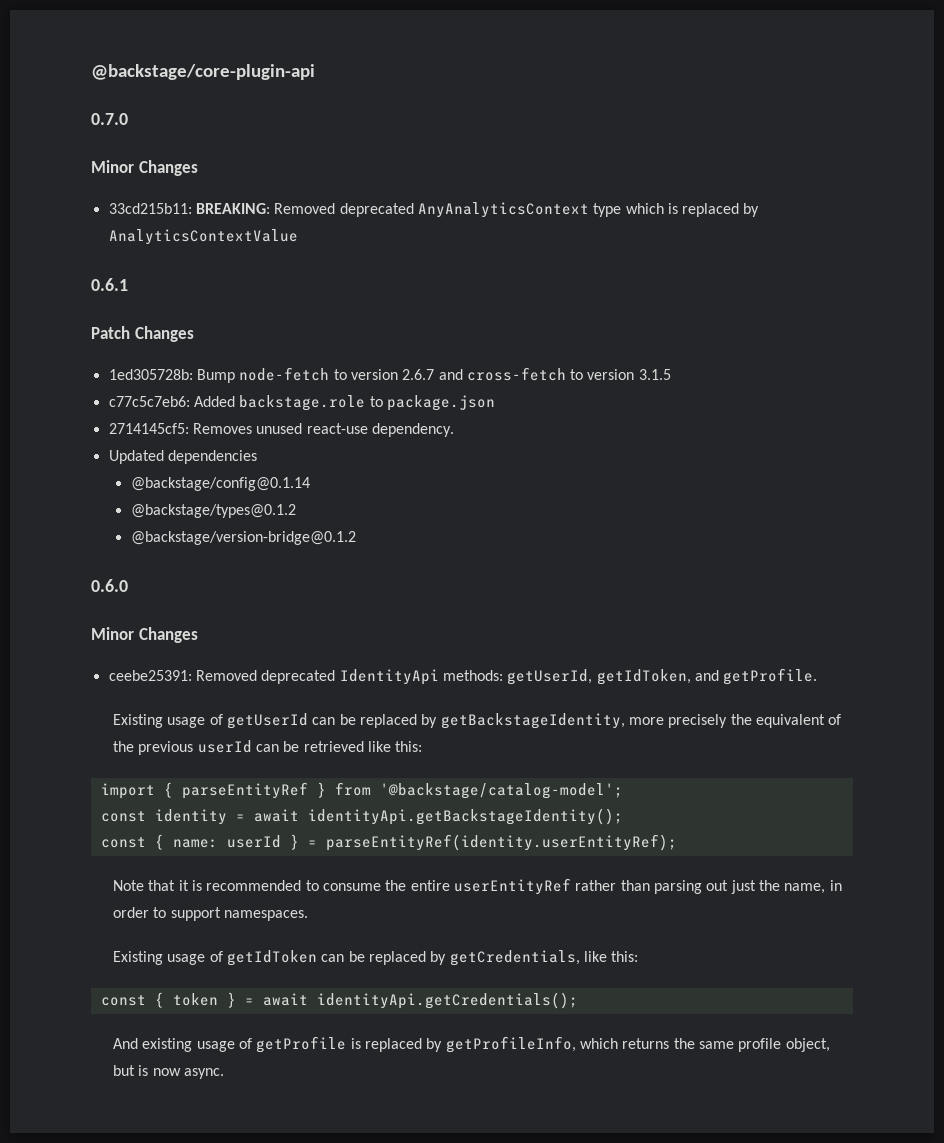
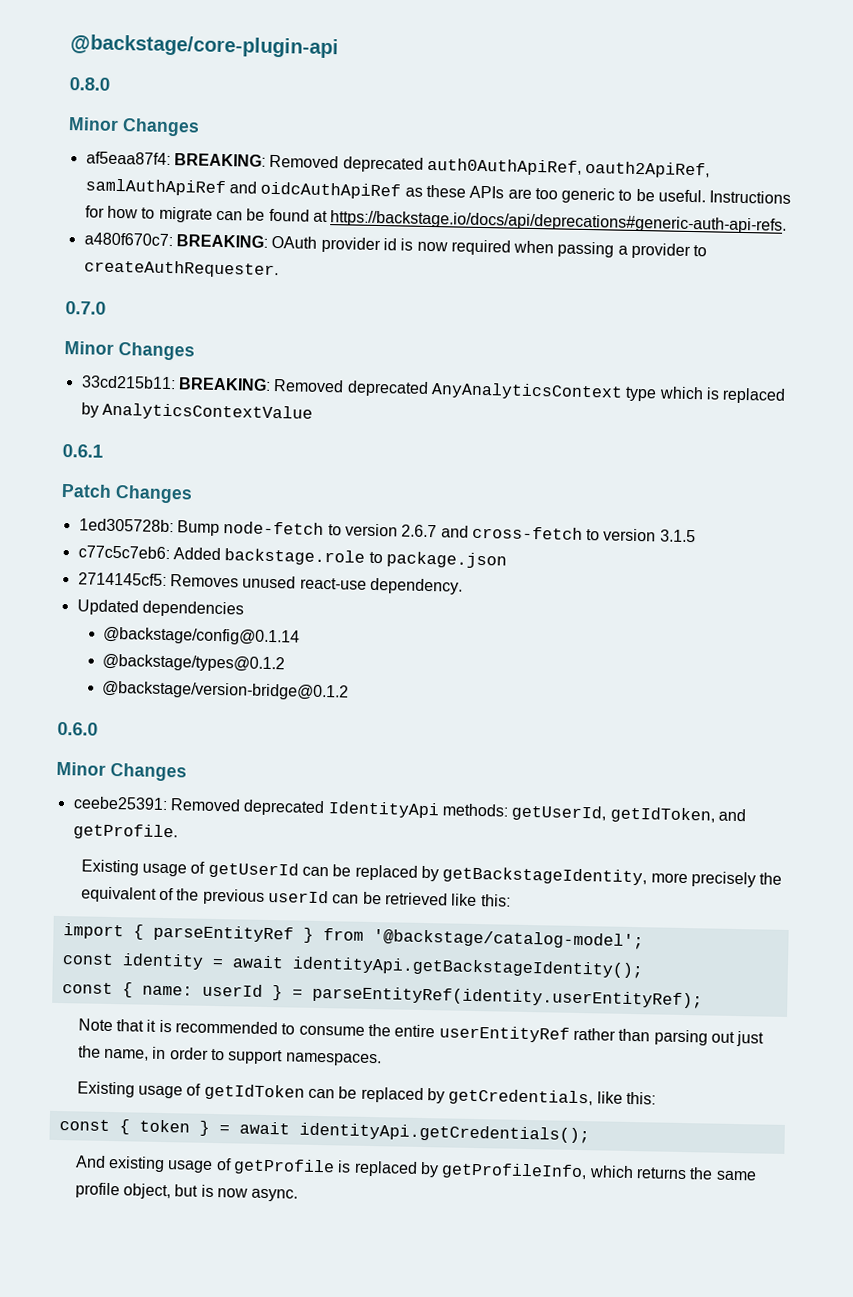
(315, 72) none -> [69,77,110,91] [68,117,200,137] [85,151,711,179] [84,178,792,204] [84,205,788,234] [83,232,708,260] [83,259,279,279] // 0.8.0 // Minor Changes // af5eaa87f4: BREAKING: Removed deprecated auth0AuthApiRef, oauth2ApiRef, samlAuthApiRef and oidcAuthApiRef as these APIs are too generic to be useful. Instructions for how to migrate can be found at https://backstage.io/docs/api/deprecations#generic-auth-api-refs. // a480f670c7: BREAKING: OAuth provider id is now required when passing a provider to createAuthRequester.

